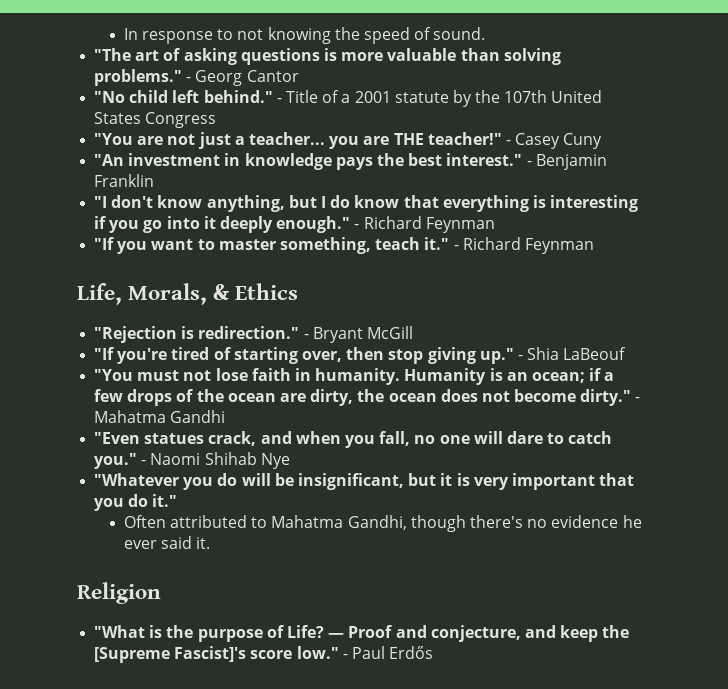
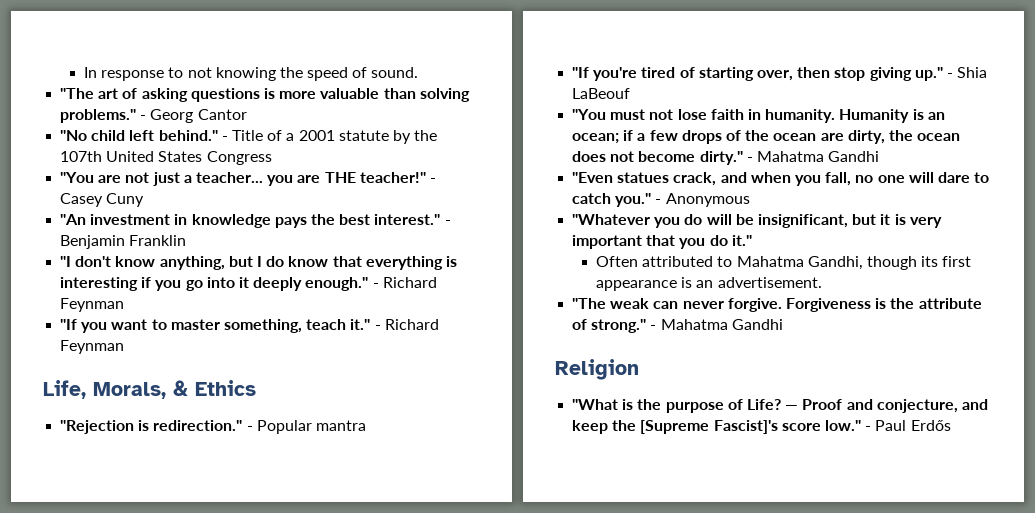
[312,326,413,343] Bryant McGill -> [256,420,366,434] Popular mantra
[150,452,290,469] Naomi Shihab Nye -> [665,193,750,207] Anonymous
[469,515,642,528] [123,536,211,549] there's no evidence he ever said it. -> [921,256,972,267] [595,277,822,291] [572,298,982,312] [572,319,783,333] its first appearance is an advertisement. // "The weak can never forgive. Forgiveness is the attribute of strong." - Mahatma Gandhi

